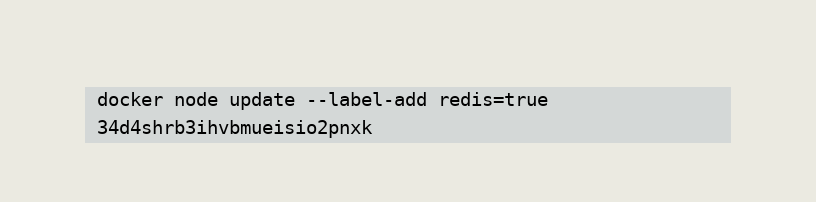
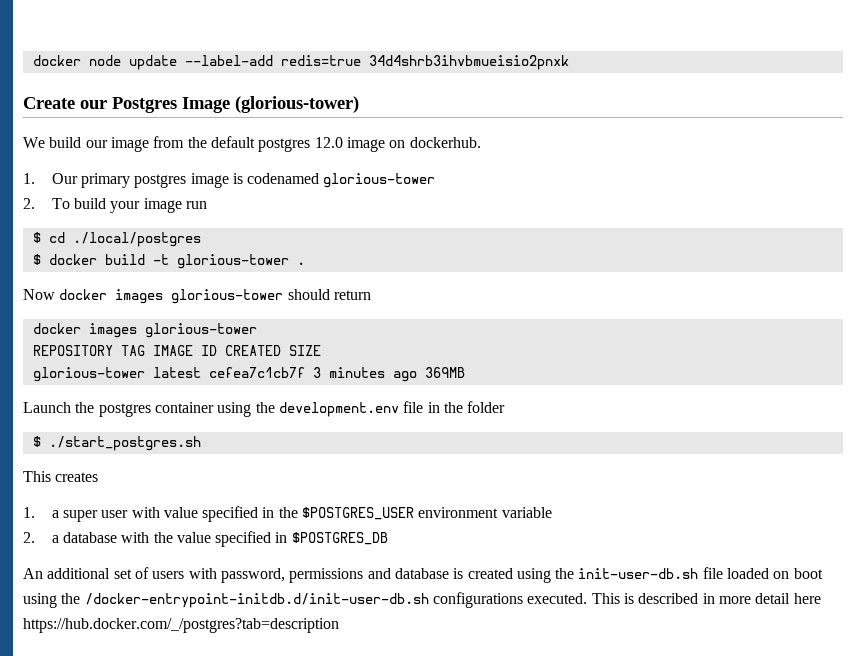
(374, 129) none -> [23,96,359,113] [23,136,481,152] [23,173,436,188] [23,198,207,213] [32,232,201,247] [32,254,305,269] [23,289,371,304] [32,323,257,338] [32,345,321,356] [32,367,465,382] [23,401,506,417] [32,436,201,451] [23,471,99,482] [23,506,552,522] [23,531,388,547] [23,567,823,583] [23,592,821,608] [23,618,339,633] // Create our Postgres Image (glorious-tower) // We build our image from the default postgres 12.0 image on dockerhub. // 1. Our primary postgres image is codenamed glorious-tower // 2. To build your image run // $ cd ./local/postgres // $ docker build -t glorious-tower . // Now docker images glorious-tower should return // docker images glorious-tower // REPOSITORY TAG IMAGE ID CREATED SIZE // glorious-tower latest cefea7c1cb7f 3 minutes ago 369MB // Launch the postgres container using the development.env file in the folder // $ ./start_postgres.sh // This creates // 1. a super user with value specified in the $POSTGRES_USER environment variable // 2. a database with the value specified in $POSTGRES_DB // An additional set of users with password, permissions and database is created using the init-user-db.sh file loaded on boot using the /docker-entrypoint-initdb.d/init-user-db.sh configurations executed. This is described in more detail here https://hub.docker.com/_/postgres?tab=description

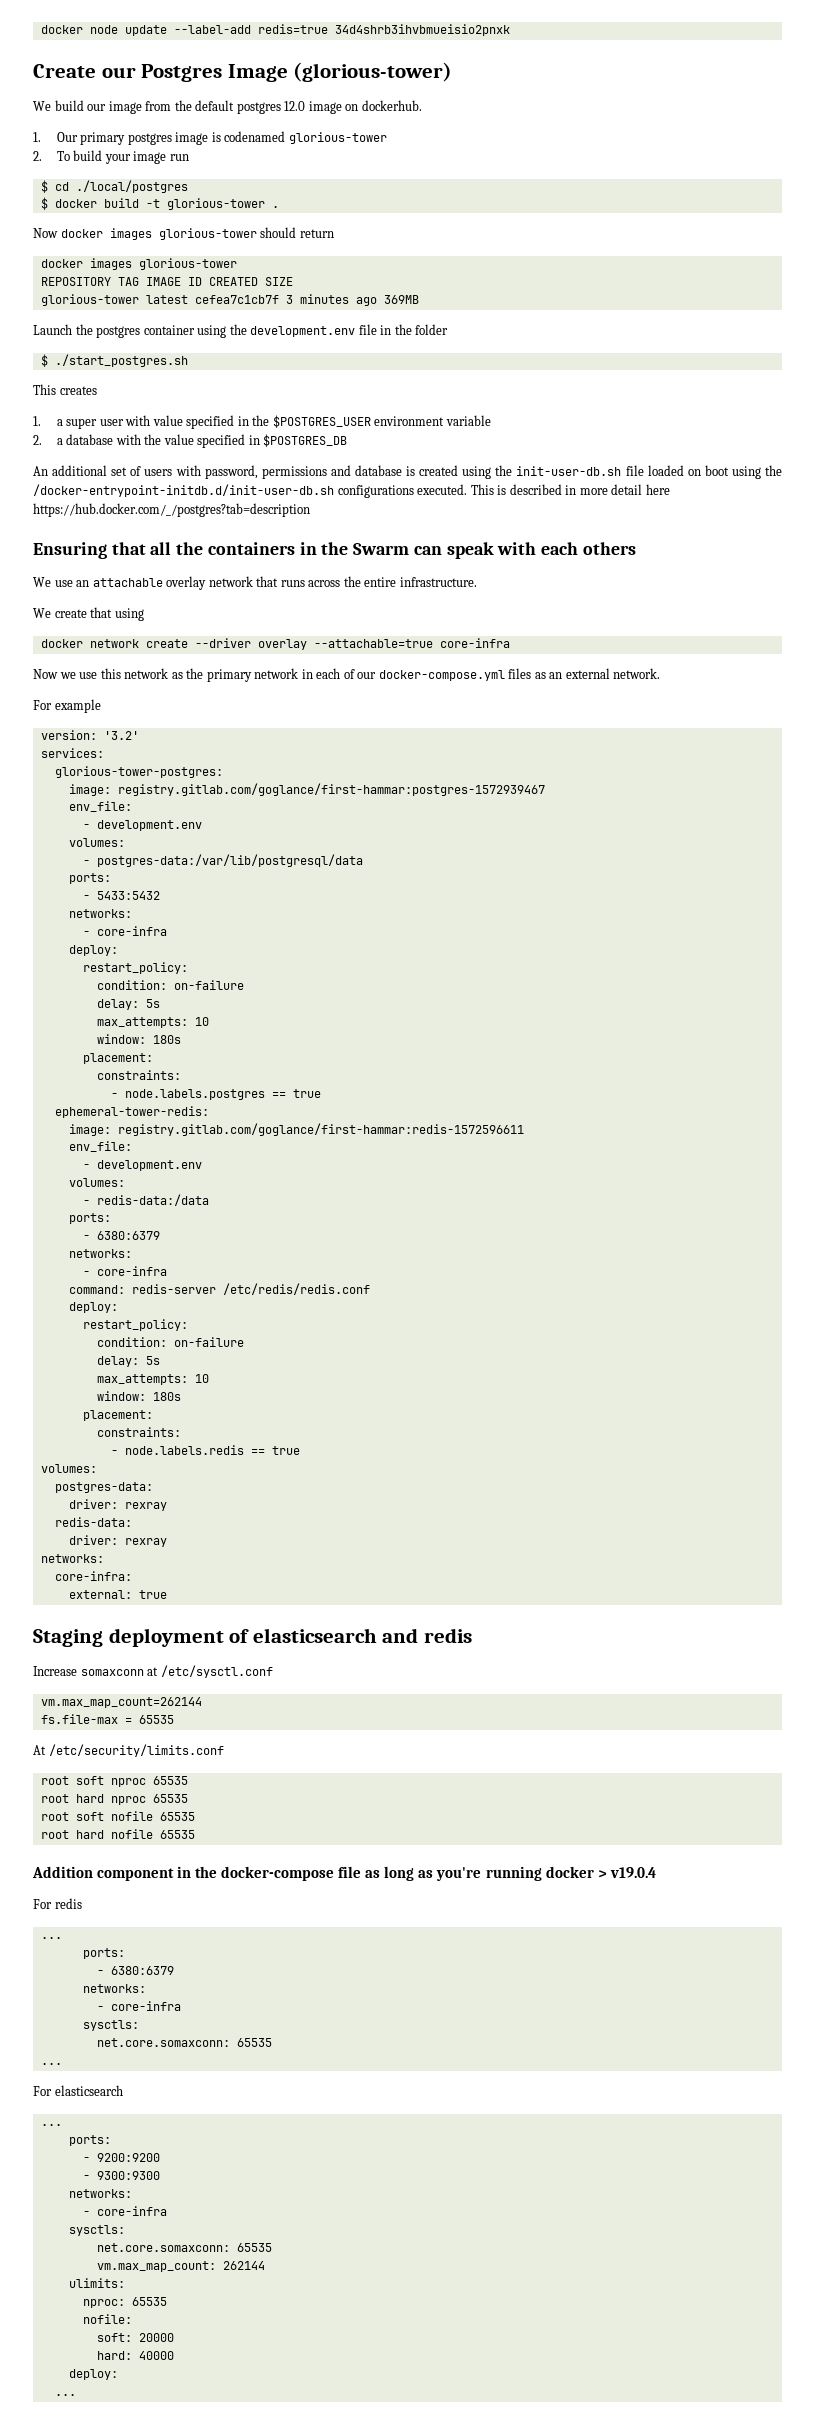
(339, 625) none -> [33,542,636,559] [33,576,477,590] [33,607,144,621] [40,638,510,650] [33,668,661,682] [33,699,101,713] [40,730,139,740] [40,748,104,758] [54,766,223,778] [68,783,545,796] [68,801,132,812] [82,820,202,831] [68,838,125,847] [82,854,363,867] [68,873,111,884] [82,891,160,900] [68,909,132,918] [82,926,167,936] [68,945,118,956] [82,962,188,974] [96,980,244,990] [96,999,160,1010] [96,1017,209,1028] [96,1034,181,1044] [82,1053,153,1064] [96,1070,181,1080] [110,1089,321,1100] [54,1106,209,1118] [68,1123,524,1136] [68,1141,132,1152] [82,1160,202,1171] [68,1178,125,1187] [82,1194,209,1206] [68,1213,111,1224] [82,1231,160,1240] [68,1249,132,1258] [82,1266,167,1276] [68,1283,370,1295] [68,1302,118,1313] [82,1319,188,1331] [96,1337,244,1347] [96,1356,160,1367] [96,1374,209,1385] [96,1391,181,1401] [82,1410,153,1421] [96,1427,181,1437] [110,1445,300,1455] [40,1464,97,1473] [54,1482,153,1493] [68,1499,167,1511] [54,1517,132,1527] [68,1535,167,1547] [40,1554,104,1563] [54,1571,132,1581] [68,1590,167,1599] [33,1628,472,1647] [33,1665,273,1678] [40,1697,202,1708] [40,1714,174,1724] [33,1744,224,1757] [40,1776,188,1787] [40,1794,188,1805] [40,1811,195,1821] [40,1829,195,1839] [32,1866,656,1881] [33,1898,82,1909] [40,1937,62,1939] [82,1948,125,1959] [96,1966,174,1975] [82,1984,146,1993] [96,2001,181,2011] [82,2020,139,2031] [96,2038,272,2047] [40,2063,62,2065] [33,2085,123,2096] [40,2124,62,2126] [68,2135,111,2146] [82,2153,160,2162] [82,2171,160,2180] [68,2189,132,2198] [82,2206,167,2216] [68,2225,125,2236] [96,2243,272,2252] [96,2261,265,2272] [68,2278,125,2288] [82,2297,167,2308] [82,2314,132,2324] [96,2333,174,2342] [96,2351,174,2360] [68,2369,118,2380] [54,2394,76,2396] // Ensuring that all the containers in the Swarm can speak with each others // We use an attachable overlay network that runs across the entire infrastructure. // We create that using // docker network create --driver overlay --attachable=true core-infra // Now we use this network as the primary network in each of our docker-compose.yml files as an external network. // For example // version: '3.2' // services: // glorious-tower-postgres: // image: registry.gitlab.com/goglance/first-hammar:postgres-1572939467 // env_file: // - development.env // volumes: // - postgres-data:/var/lib/postgresql/data // ports: // - 5433:5432 // networks: // - core-infra // deploy: // restart_policy: // condition: on-failure // delay: 5s // max_attempts: 10 // window: 180s // placement: // constraints: // - node.labels.postgres == true // ephemeral-tower-redis: // image: registry.gitlab.com/goglance/first-hammar:redis-1572596611 // env_file: // - development.env // volumes: // - redis-data:/data // ports: // - 6380:6379 // networks: // - core-infra // command: redis-server /etc/redis/redis.conf // deploy: // restart_policy: // condition: on-failure // delay: 5s // max_attempts: 10 // window: 180s // placement: // constraints: // - node.labels.redis == true // volumes: // postgres-data: // driver: rexray // redis-data: // driver: rexray // networks: // core-infra: // external: true // Staging deployment of elasticsearch and redis // Increase somaxconn at /etc/sysctl.conf // vm.max_map_count=262144 // fs.file-max = 65535 // At /etc/security/limits.conf // root soft nproc 65535 // root hard nproc 65535 // root soft nofile 65535 // root hard nofile 65535 // Addition component in the docker-compose file as long as you're running docker > v19.0.4 // For redis // ... // ports: // - 6380:6379 // networks: // - core-infra // sysctls: // net.core.somaxconn: 65535 // ... // For elasticsearch // ... // ports: // - 9200:9200 // - 9300:9300 // networks: // - core-infra // sysctls: // net.core.somaxconn: 65535 // vm.max_map_count: 262144 // ulimits: // nproc: 65535 // nofile: // soft: 20000 // hard: 40000 // deploy: // ...

